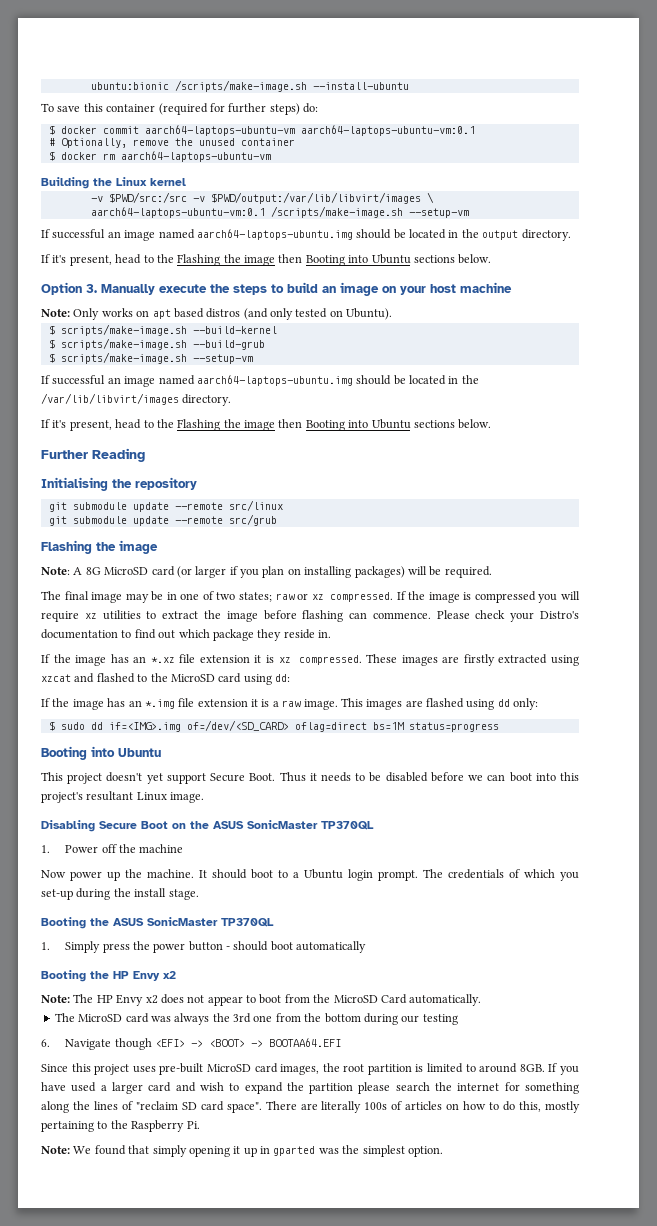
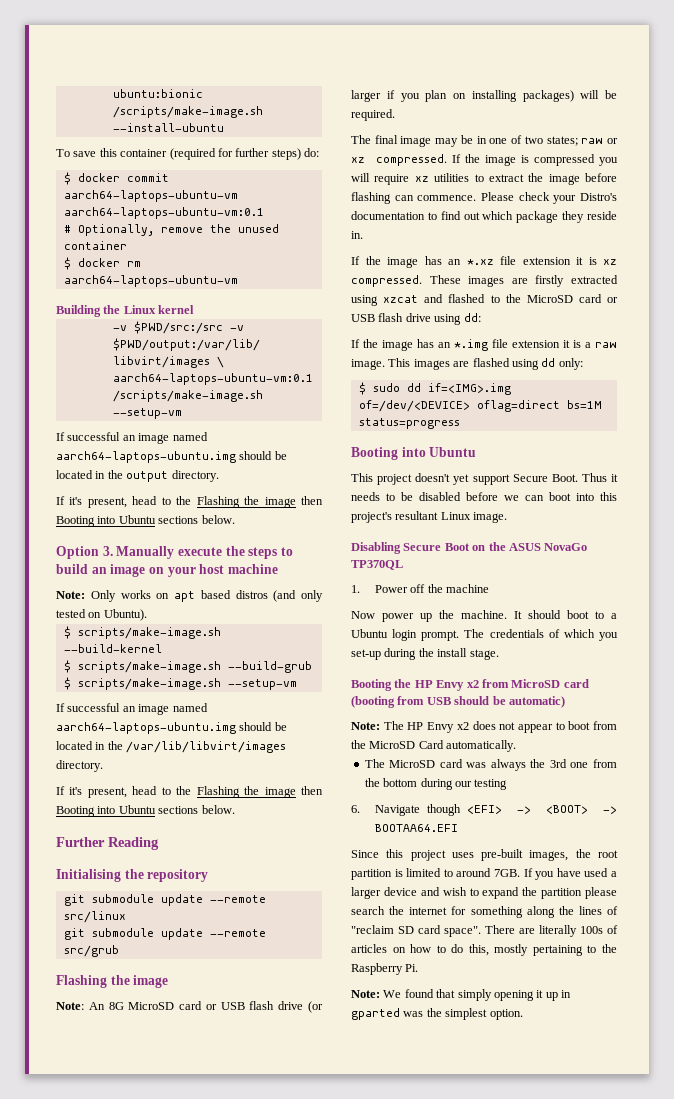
[73,567,83,575] A -> [88,1002,105,1010] An
(175, 571) none -> [205,1001,304,1010] or USB flash drive
(242, 678) none -> [607,297,618,303] [351,313,431,322] or USB flash drive
[186,720,289,731] of=/dev/<SD_CARD> -> [358,400,470,412] of=/dev/<DEVICE>
[247,820,318,829] SonicMaster -> [544,543,588,551] NovaGo
[41,917,274,929] [41,941,367,953] // Booting the ASUS SonicMaster TP370QL // 1. Simply press the power button - should boot automatically -> (499, 654) none
(176, 975) none -> [481,679,589,688] [351,696,565,708] from MicroSD card (booting from USB should be automatic)
[206,1063,278,1073] MicroSD card -> (524, 855) none
[519,1064,545,1072] 8GB. -> [494,869,520,877] 7GB.
[148,1082,172,1092] card -> [383,887,417,896] device

